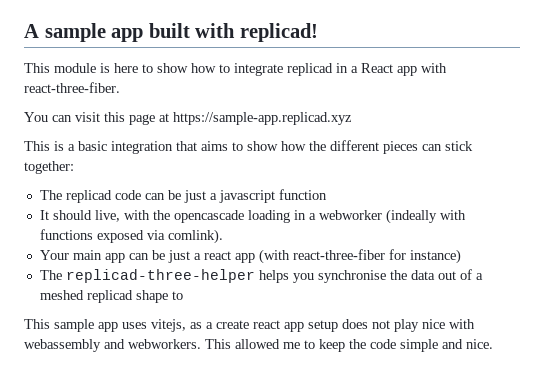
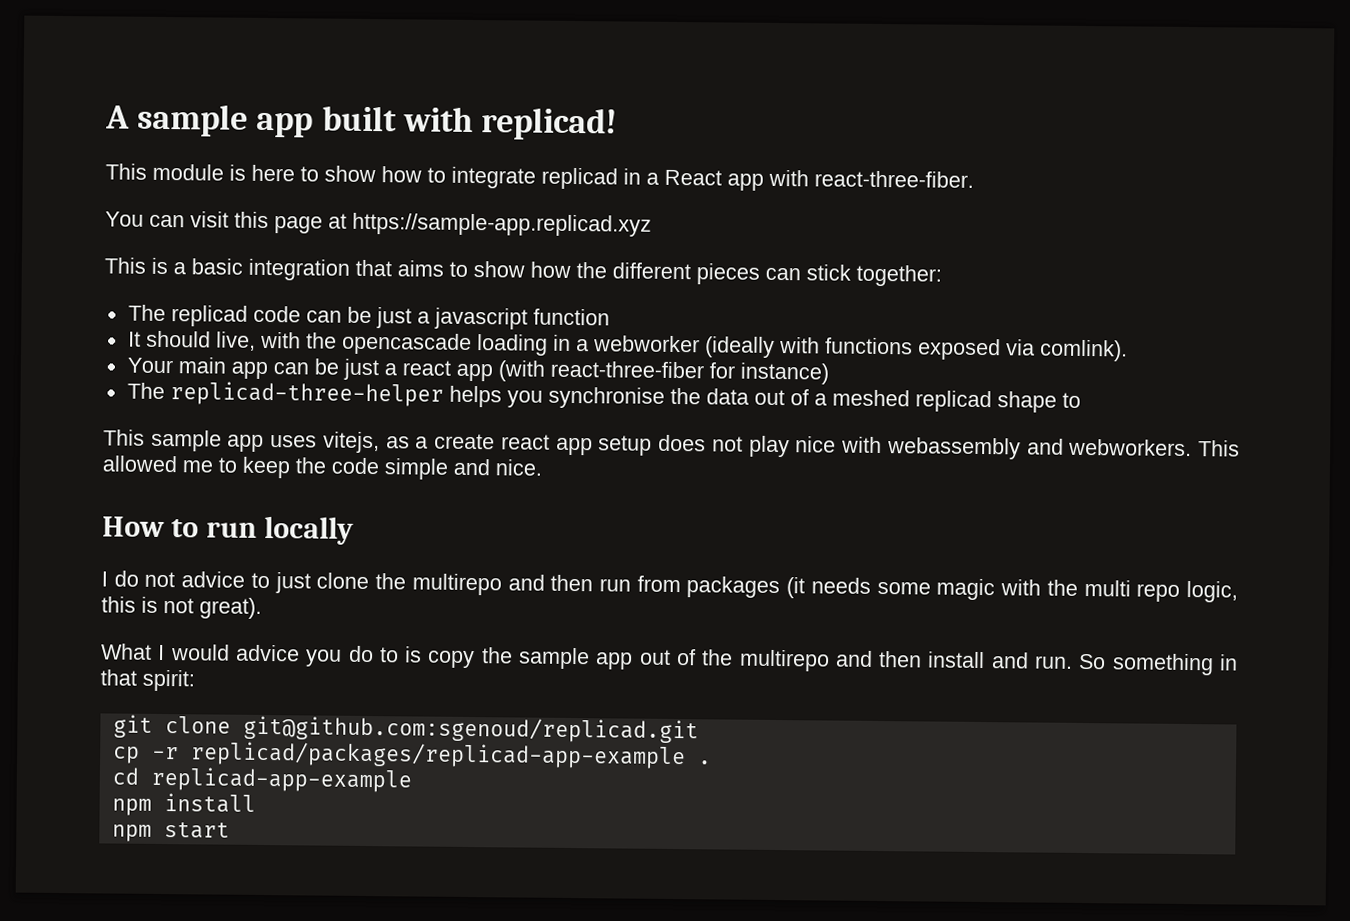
[385,209,437,224] (indeally -> [704,336,775,358] (ideally
(493, 344) none -> [102,515,354,545] [101,570,1239,603] [101,596,262,619] [101,643,1239,676] [100,669,195,692] [112,714,699,744] [112,741,712,770] [111,766,412,793] [111,793,256,816] [111,822,230,842] // How to run locally // I do not advice to just clone the multirepo and then run from packages (it needs some magic with the multi repo logic, this is not great). // What I would advice you do to is copy the sample app out of the multirepo and then install and run. So something in that spirit: // git clone git@github.com:sgenoud/replicad.git // cp -r replicad/packages/replicad-app-example . // cd replicad-app-example // npm install // npm start

